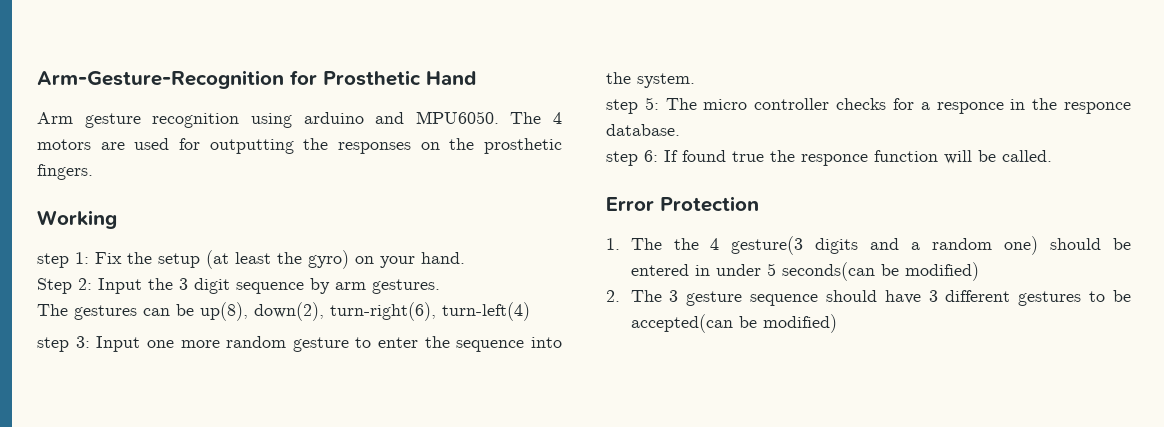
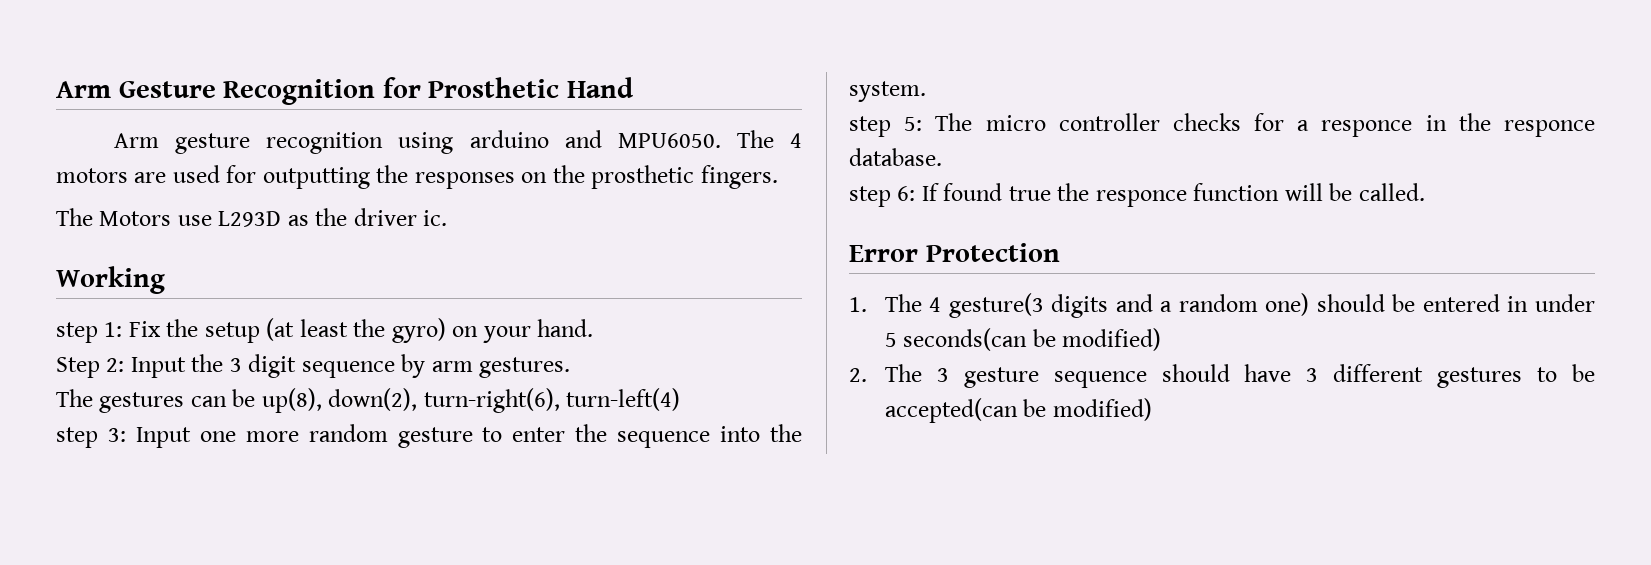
[37,70,284,89] Arm-Gesture-Recognition -> [56,79,376,105] Arm Gesture Recognition
(93, 172) none -> [56,208,448,227] // The Motors use L293D as the driver ic.
[673,238,699,250] the -> (922, 303) none

